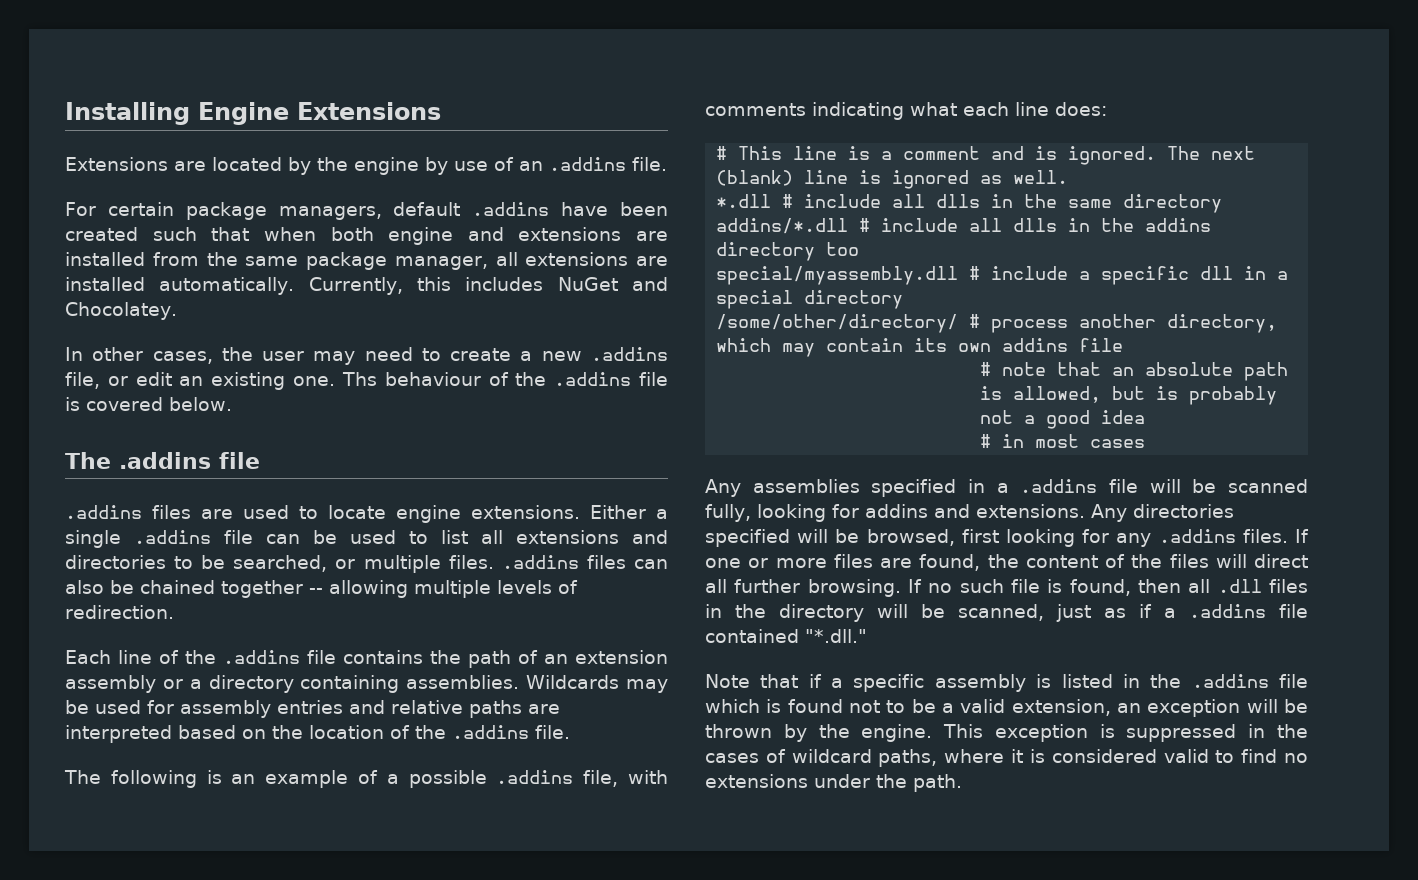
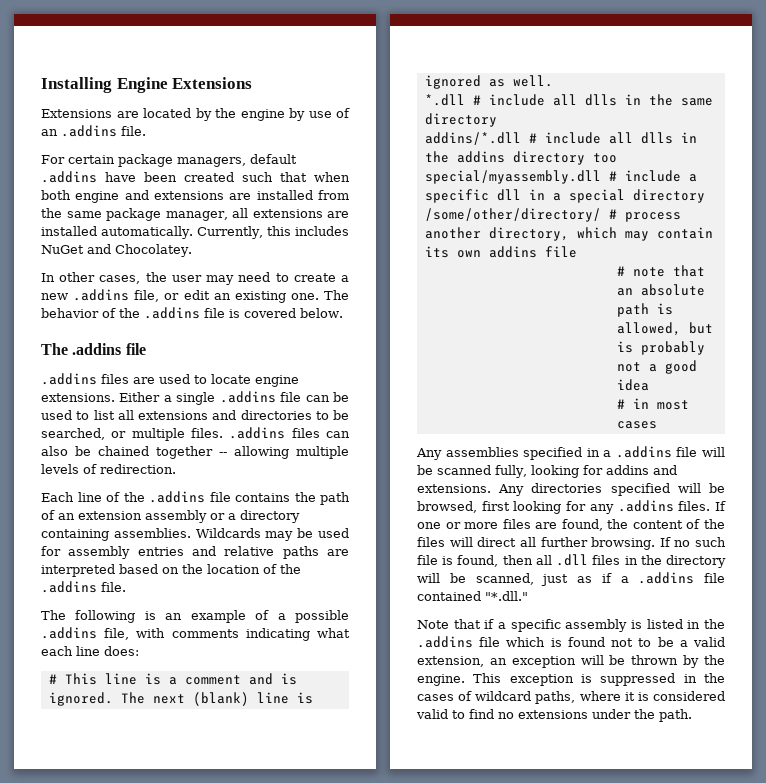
[341,372,481,386] Ths behaviour -> [324,290,349,300] [41,308,99,318] The behavior

